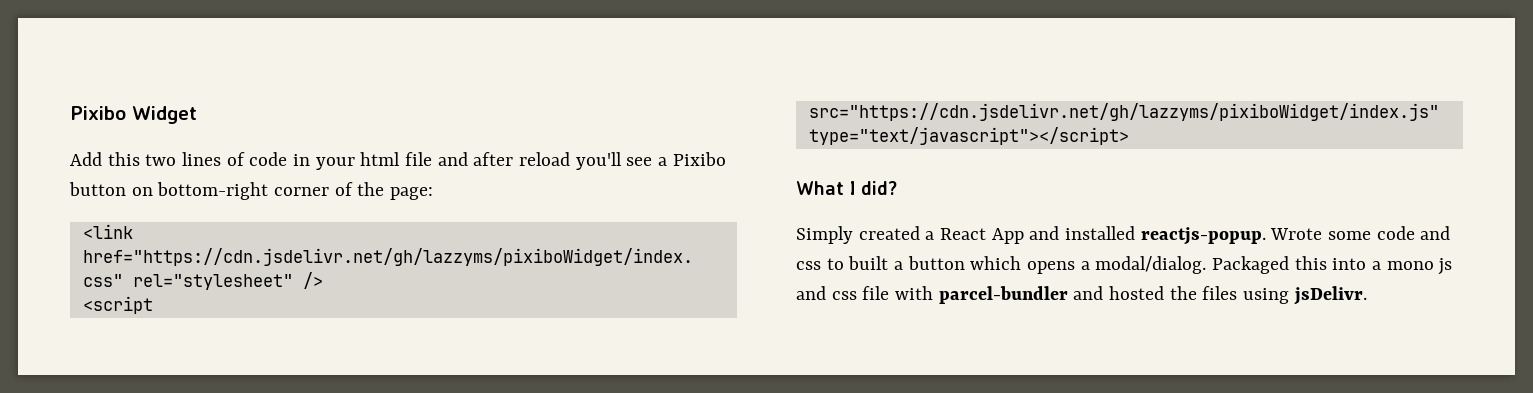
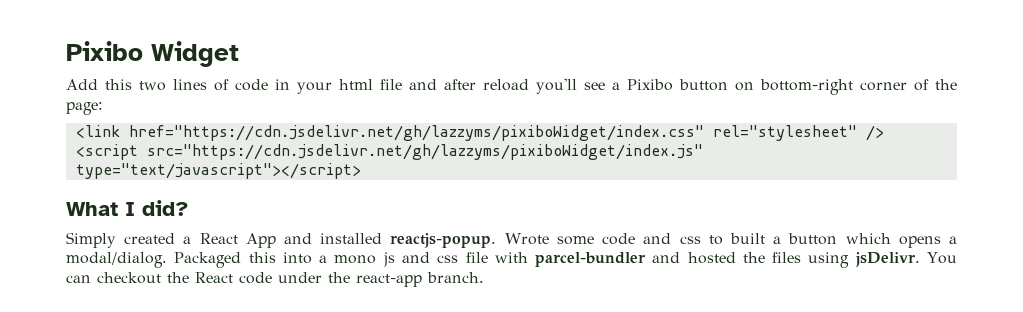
(1367, 295) none -> [927,252,958,264] [66,272,484,287] You can checkout the React code under the react-app branch.

